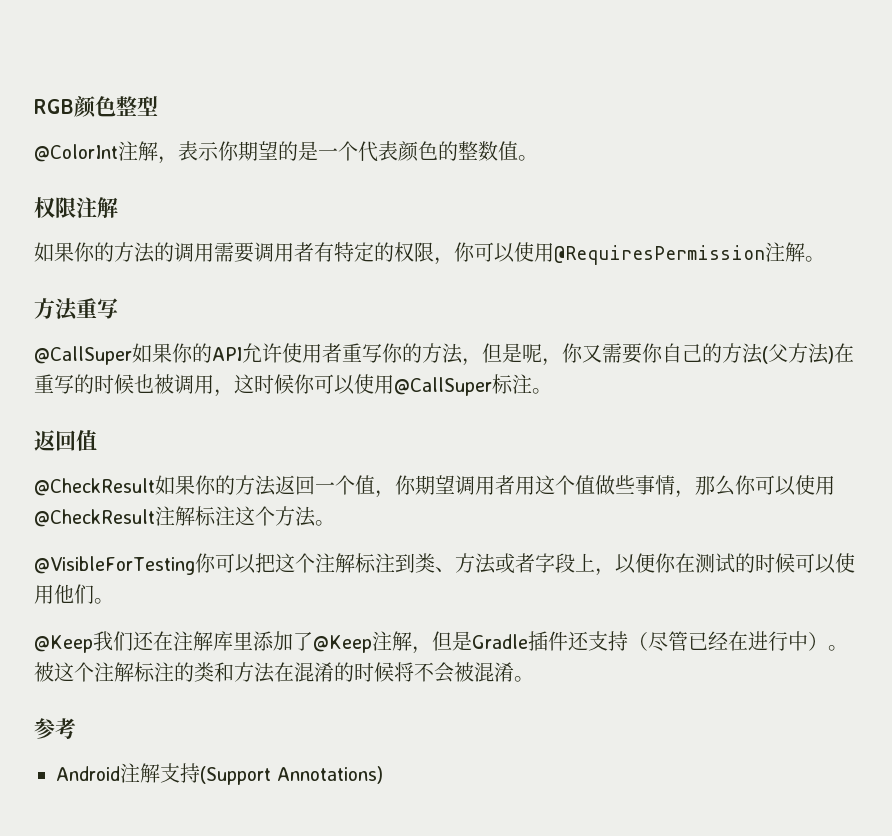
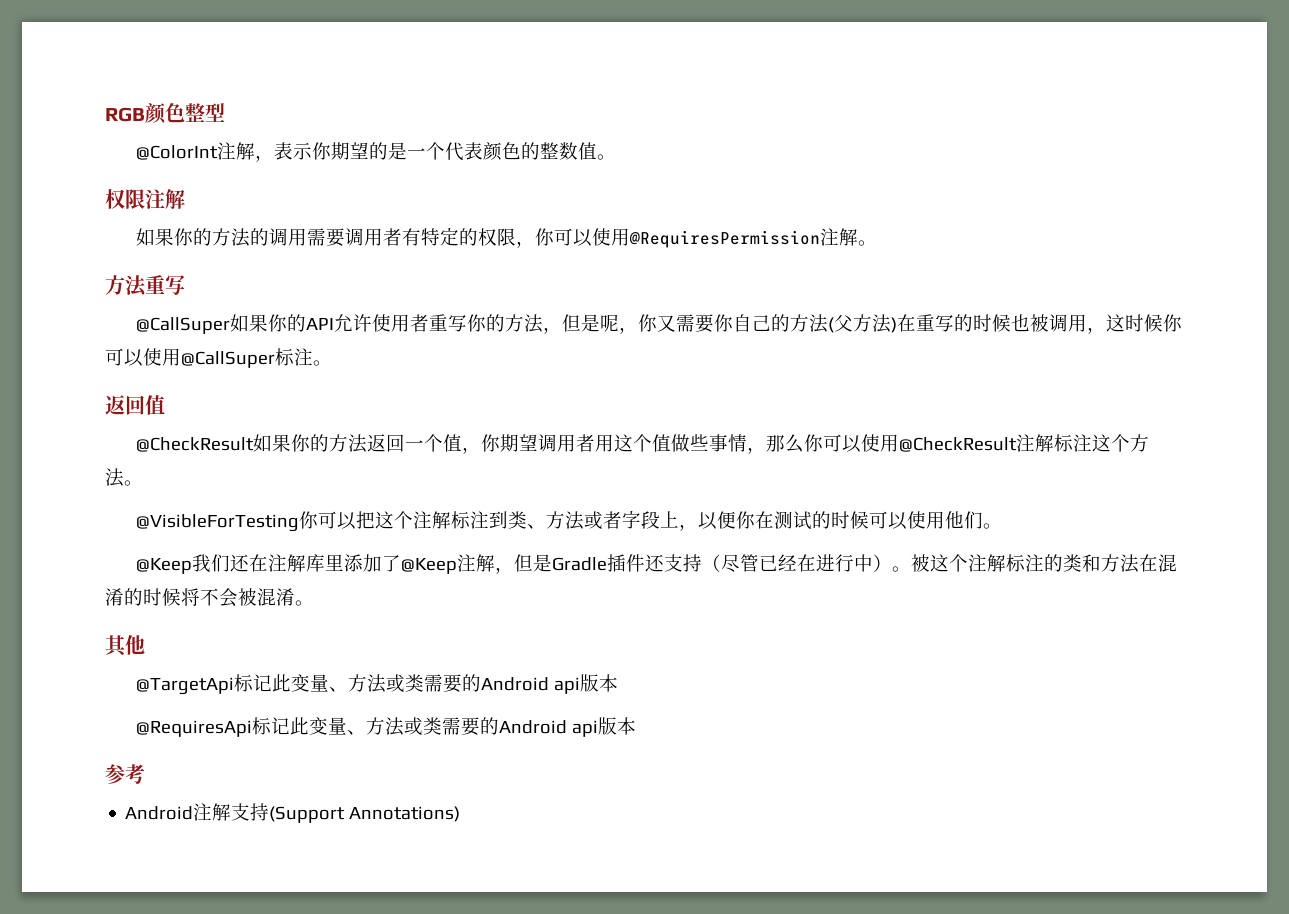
(534, 679) none -> [105,635,145,657] [135,674,618,695] [135,717,636,737] // 其他 // @TargetApi标记此变量、方法或类需要的Android api版本 // @RequiresApi标记此变量、方法或类需要的Android api版本

